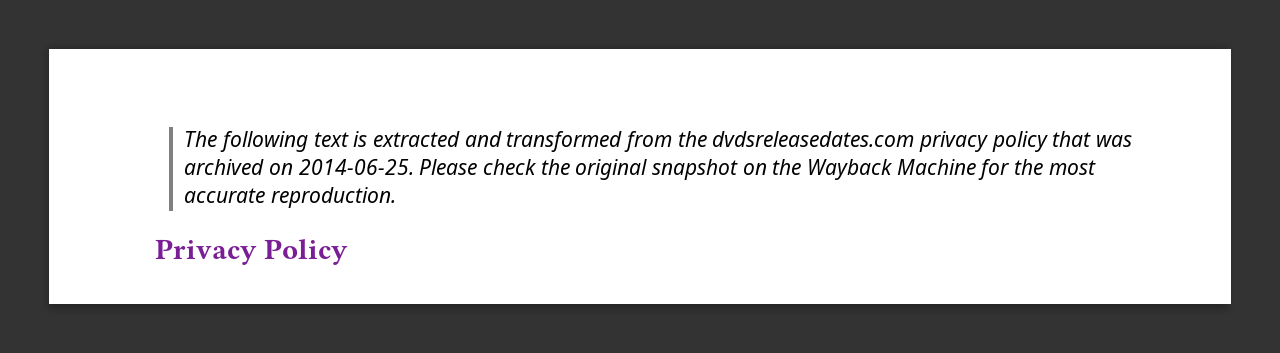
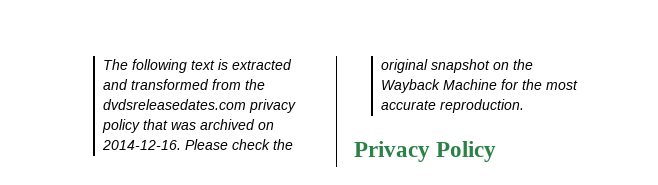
[298,159,414,175] 2014-06-25. -> [102,140,182,150] 2014-12-16.

